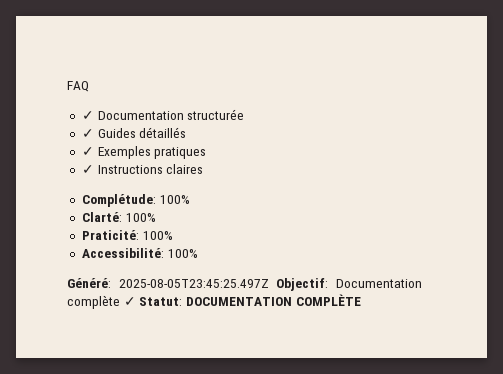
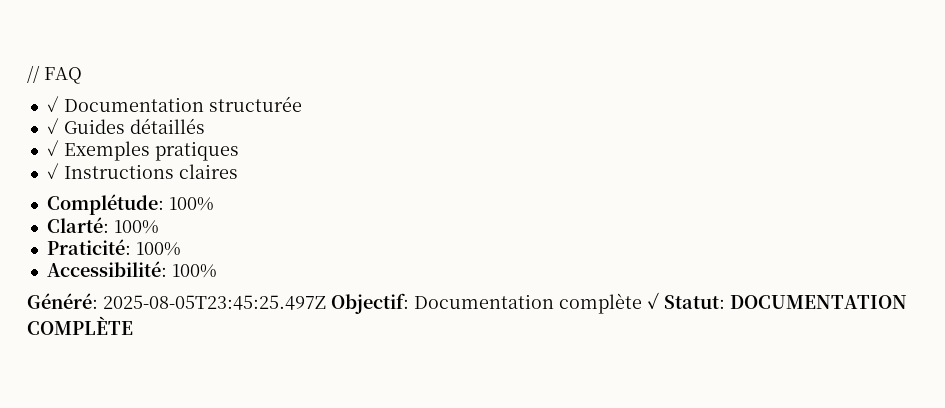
(67, 86) none -> [27,65,40,83] //

